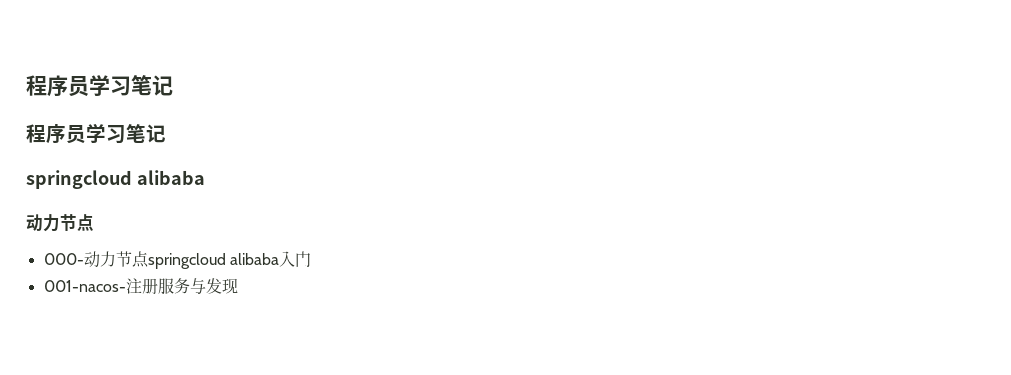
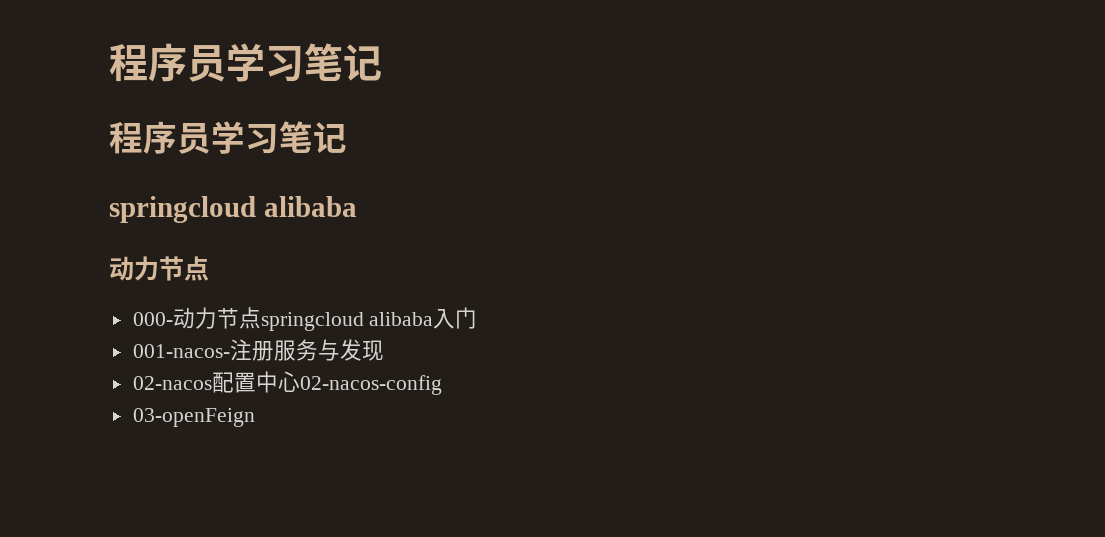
(238, 286) none -> [132,371,442,395] [132,408,255,427] // 02-nacos配置中心02-nacos-config // 03-openFeign

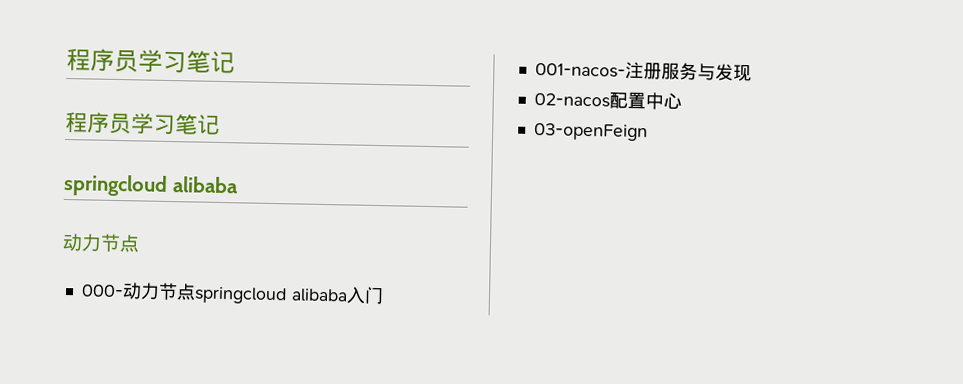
[299,375,442,395] 02-nacos-config -> (682, 101) none

